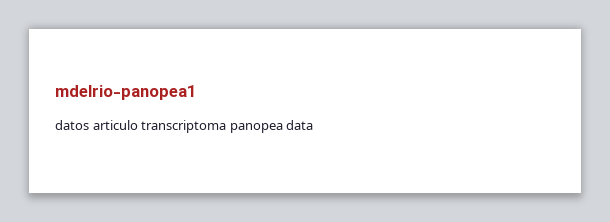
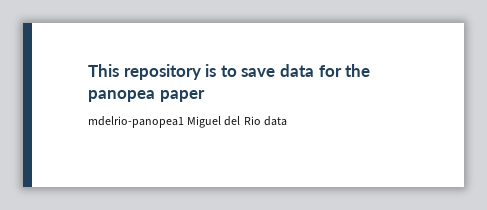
[55,85,196,100] [55,120,283,133] mdelrio-panopea1 // datos articulo transcriptoma panopea -> [88,64,371,80] [88,90,205,102] [88,116,261,128] This repository is to save data for the panopea paper // mdelrio-panopea1 Miguel del Rio

